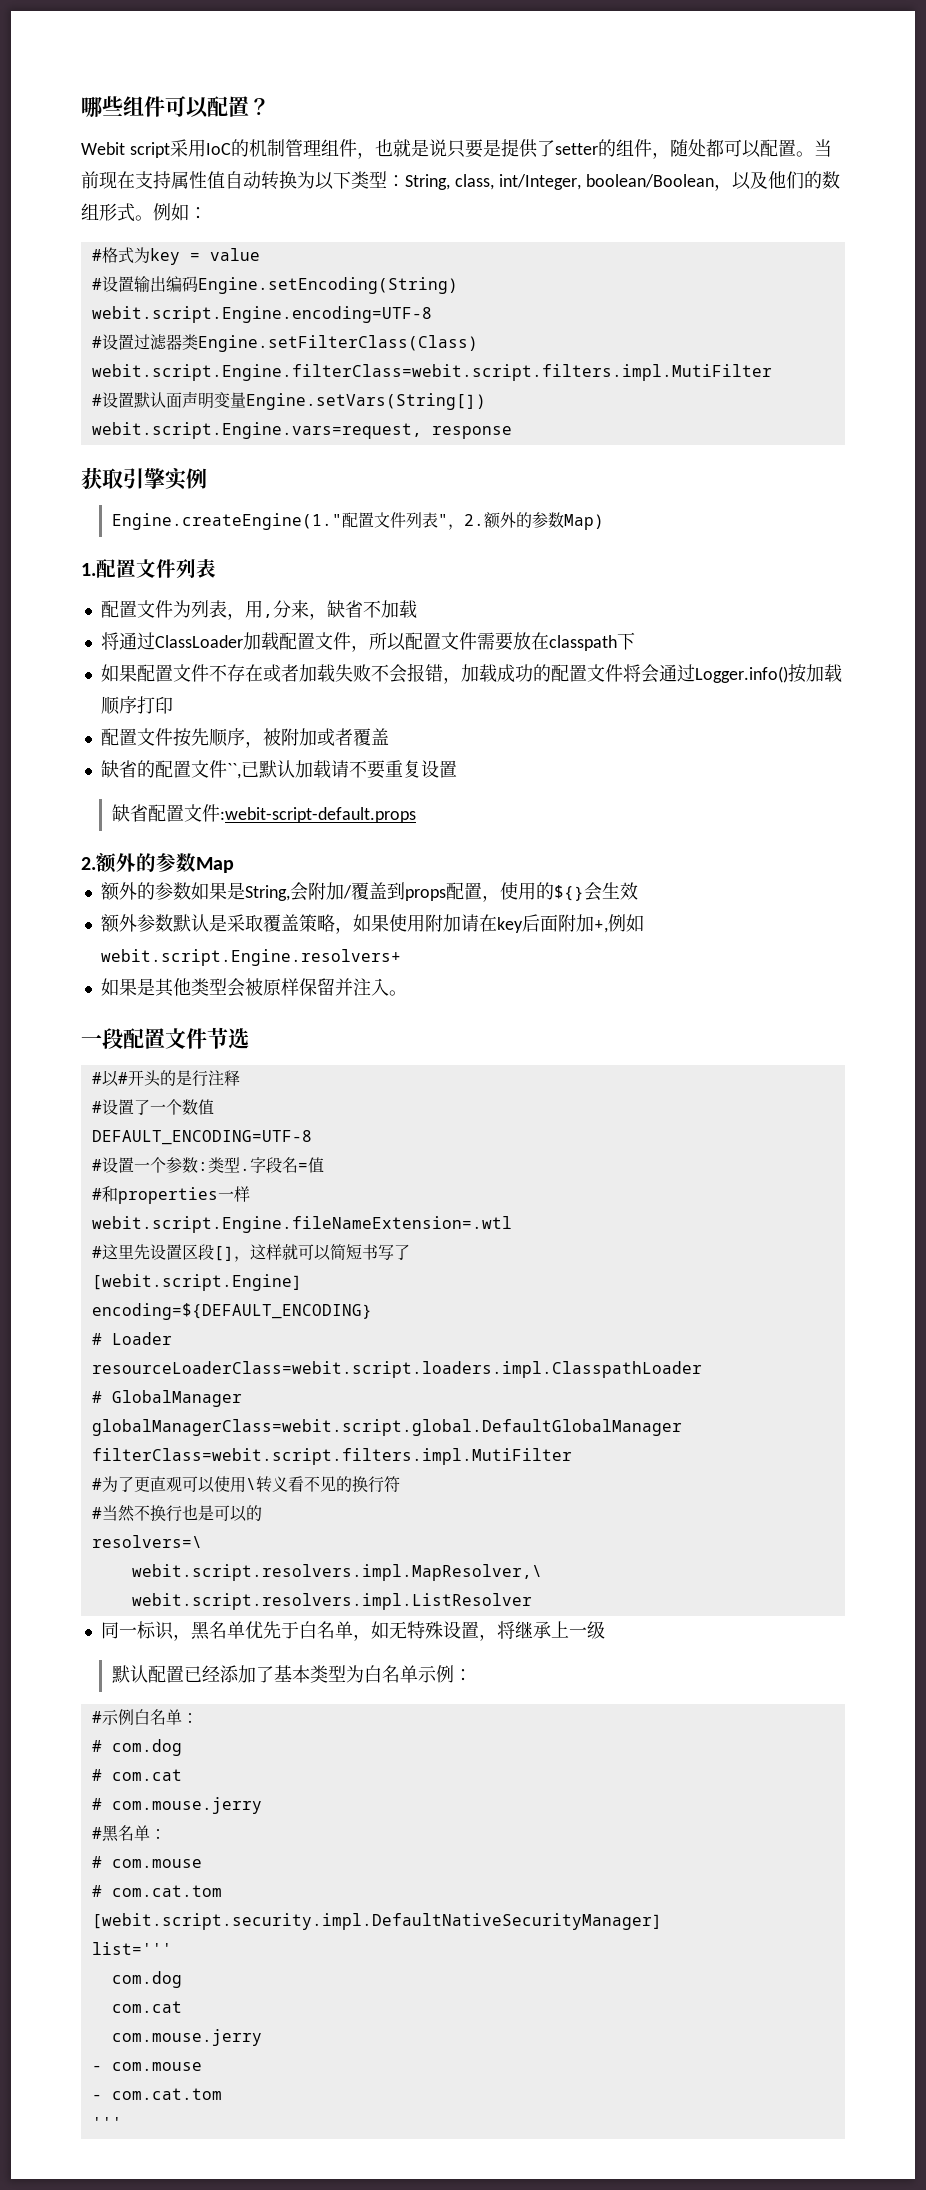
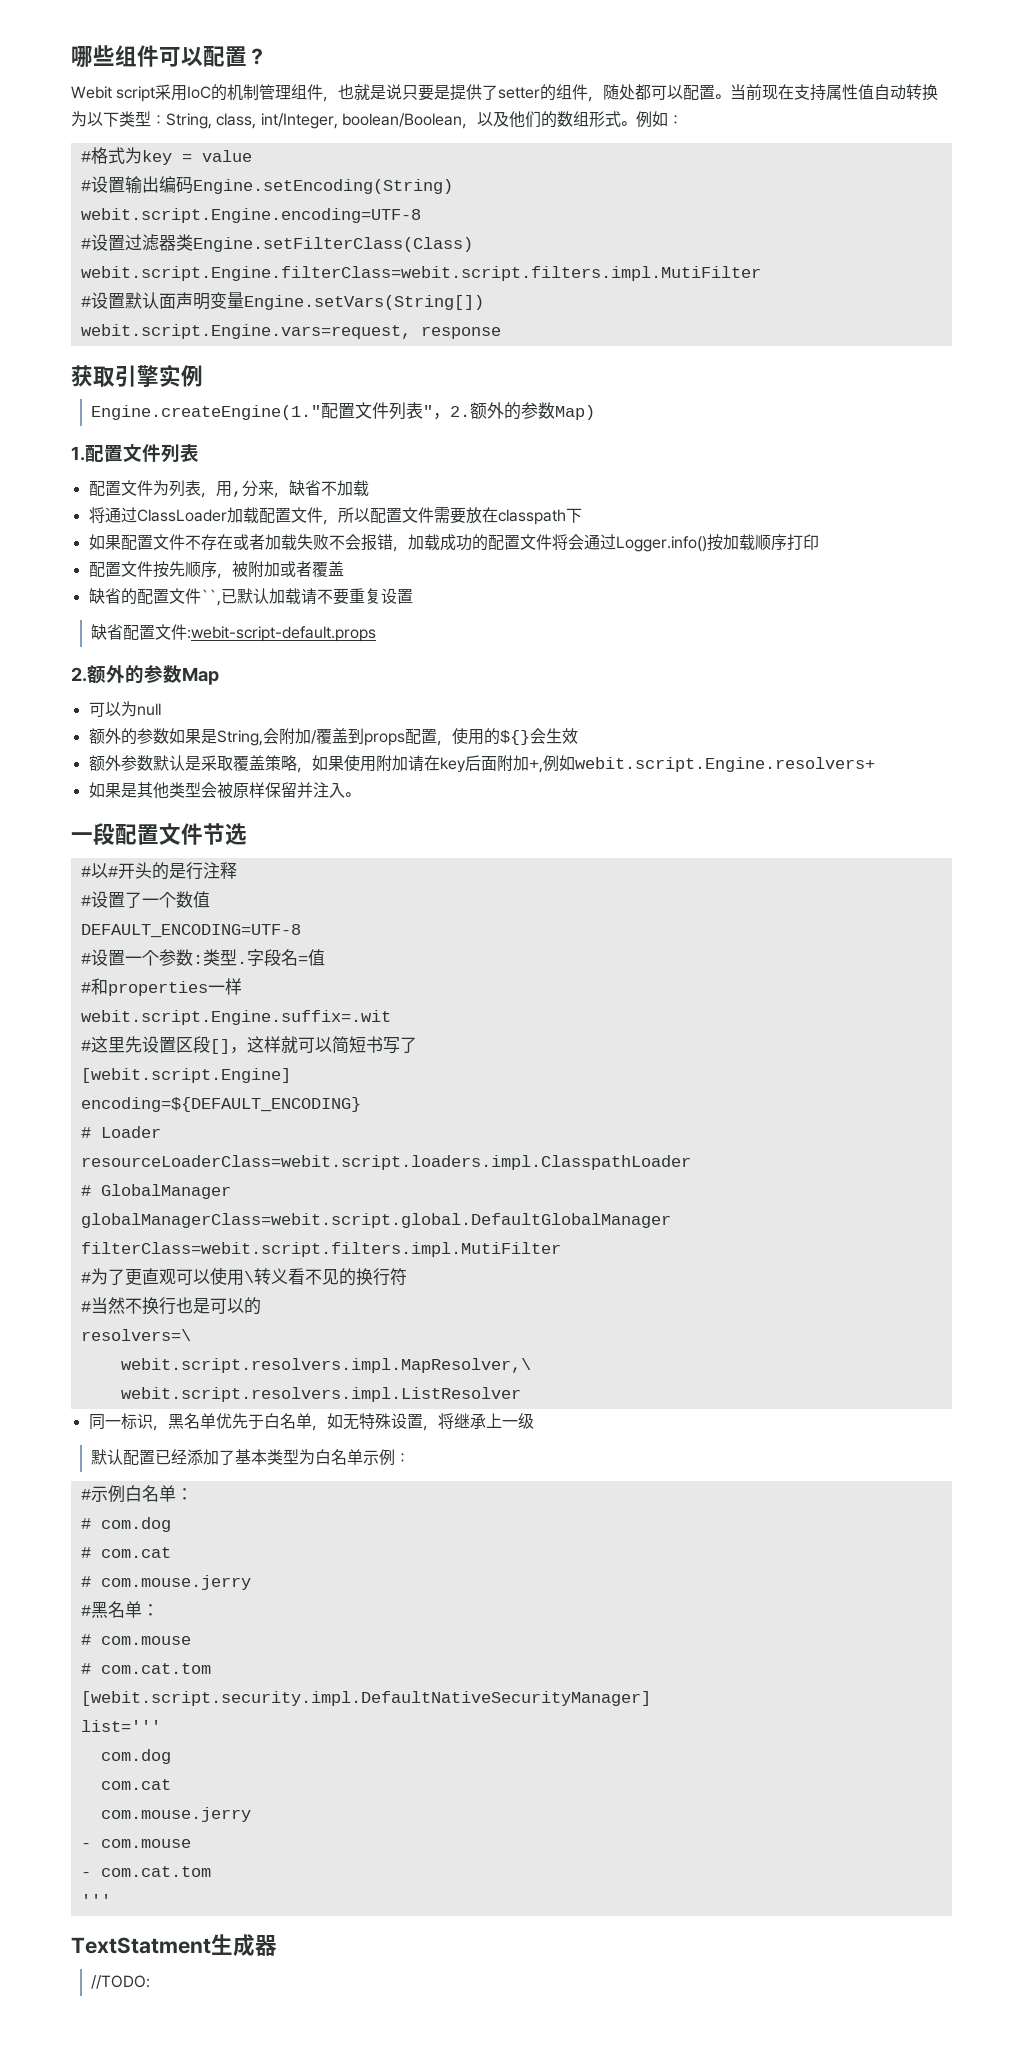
(234, 865) none -> [88,701,161,717] // 可以为null
[91,1216,512,1233] webit.script.Engine.fileNameExtension=.wtl -> [80,1010,391,1025] webit.script.Engine.suffix=.wit
(122, 2123) none -> [71,1934,277,1957] [91,1975,151,1989] // TextStatment生成器 // //TODO:

